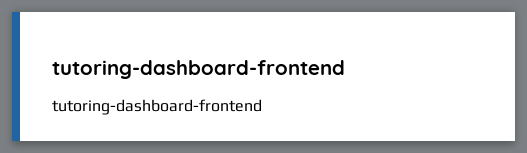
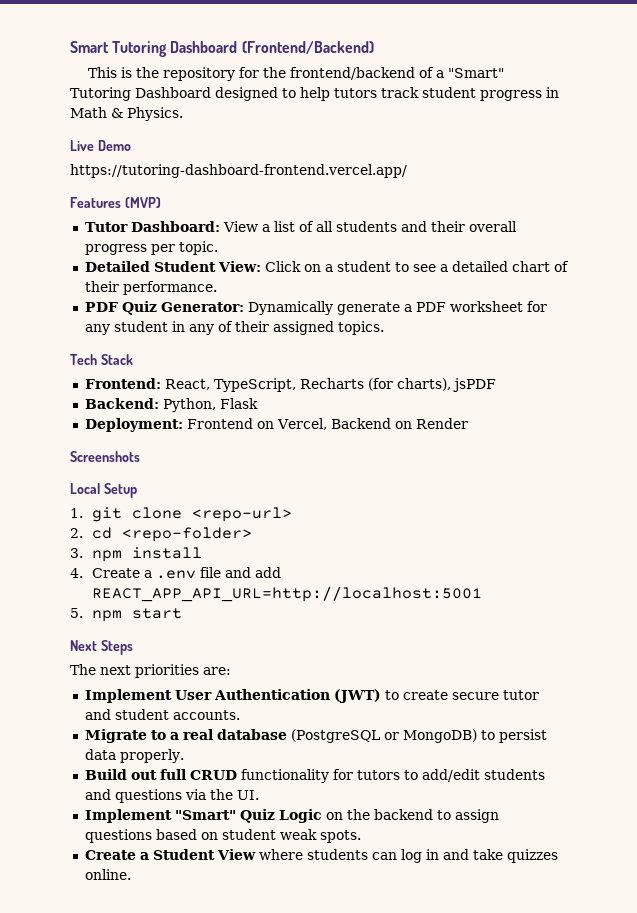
[52,60,345,79] [52,99,262,115] tutoring-dashboard-frontend // tutoring-dashboard-frontend -> [70,41,374,57] [87,67,504,81] [70,87,559,101] [70,107,183,121] [70,140,131,151] [70,164,407,178] [70,197,161,208] [84,221,517,232] [84,241,218,255] [84,261,569,272] [84,281,217,295] [84,301,547,315] [84,321,384,335] [70,354,133,365] [84,378,496,392] [84,398,258,412] [84,418,468,432] [70,451,140,462] [70,483,137,498] [70,507,293,522] [70,527,253,542] [70,547,203,562] [70,567,282,579] [92,586,483,602] [70,608,183,622] [70,640,133,655] [70,664,231,678] [84,689,539,703] [84,709,240,720] [84,729,547,743] [84,749,184,763] [84,769,545,783] [84,789,259,803] [84,809,499,823] [84,829,361,843] [84,849,558,863] [84,869,131,880] Smart Tutoring Dashboard (Frontend/Backend) // This is the repository for the frontend/backend of a "Smart" Tutoring Dashboard designed to help tutors track student progress in Math & Physics. // Live Demo // https://tutoring-dashboard-frontend.vercel.app/ // Features (MVP) // Tutor Dashboard: View a list of all students and their overall progress per topic. // Detailed Student View: Click on a student to see a detailed chart of their performance. // PDF Quiz Generator: Dynamically generate a PDF worksheet for any student in any of their assigned topics. // Tech Stack // Frontend: React, TypeScript, Recharts (for charts), jsPDF // Backend: Python, Flask // Deployment: Frontend on Vercel, Backend on Render // Screenshots // Local Setup // 1. git clone <repo-url> // 2. cd <repo-folder> // 3. npm install // 4. Create a .env file and add REACT_APP_API_URL=http://localhost:5001 // 5. npm start // Next Steps // The next priorities are: // Implement User Authentication (JWT) to create secure tutor and student accounts. // Migrate to a real database (PostgreSQL or MongoDB) to persist data properly. // Build out full CRUD functionality for tutors to add/edit students and questions via the UI. // Implement "Smart" Quiz Logic on the backend to assign questions based on student weak spots. // Create a Student View where students can log in and take quizzes online.

